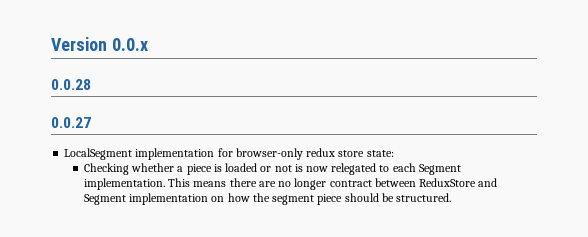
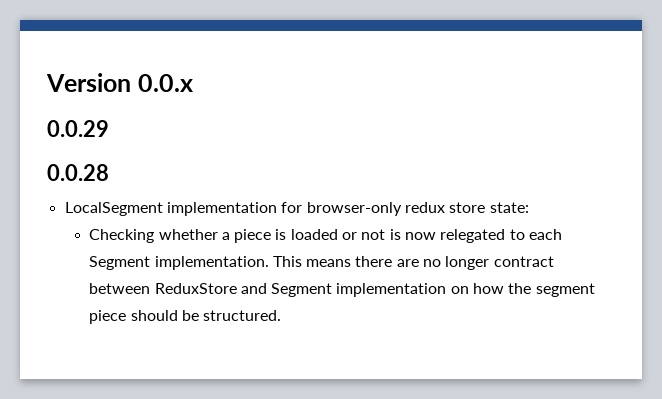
(148, 44) none -> [47,120,109,137] // 0.0.29
[51,117,91,128] // 0.0.27 -> (109, 172) none

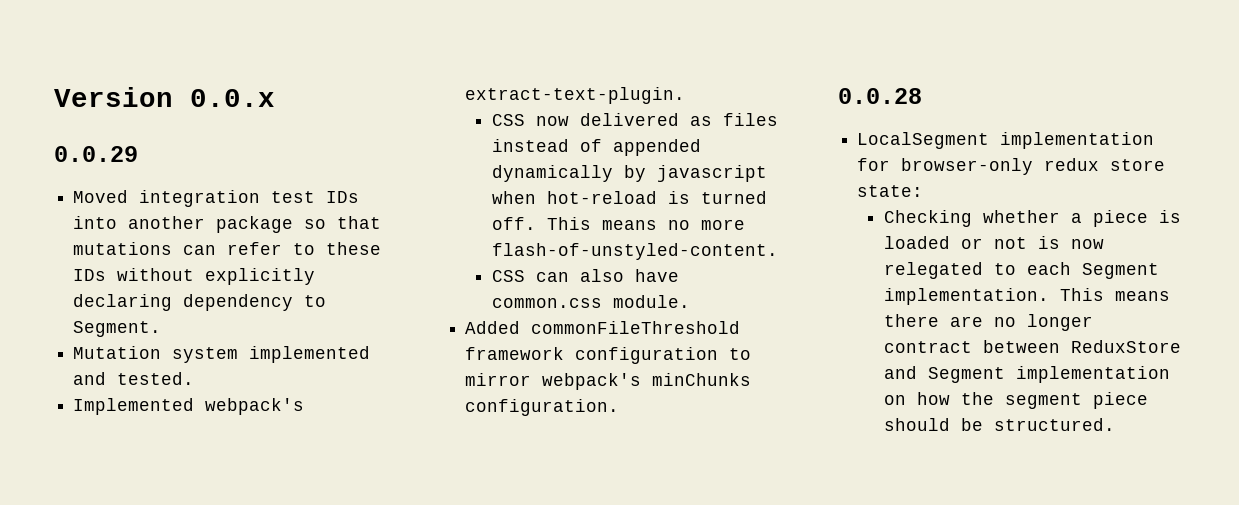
(109, 128) none -> [73,190,360,207] [73,216,382,233] [73,242,382,255] [73,268,316,285] [73,294,327,311] [73,321,162,337] [73,346,371,363] [73,372,195,385] [73,398,305,415] [465,87,686,104] [491,113,778,126] [491,139,701,156] [491,165,767,182] [491,191,767,204] [491,217,745,230] [491,243,778,260] [491,269,679,282] [491,295,690,308] [465,321,741,334] [465,347,752,364] [465,373,752,390] [465,399,620,416] // Moved integration test IDs into another package so that mutations can refer to these IDs without explicitly declaring dependency to Segment. // Mutation system implemented and tested. // Implemented webpack's extract-text-plugin. // CSS now delivered as files instead of appended dynamically by javascript when hot-reload is turned off. This means no more flash-of-unstyled-content. // CSS can also have common.css module. // Added commonFileThreshold framework configuration to mirror webpack's minChunks configuration.

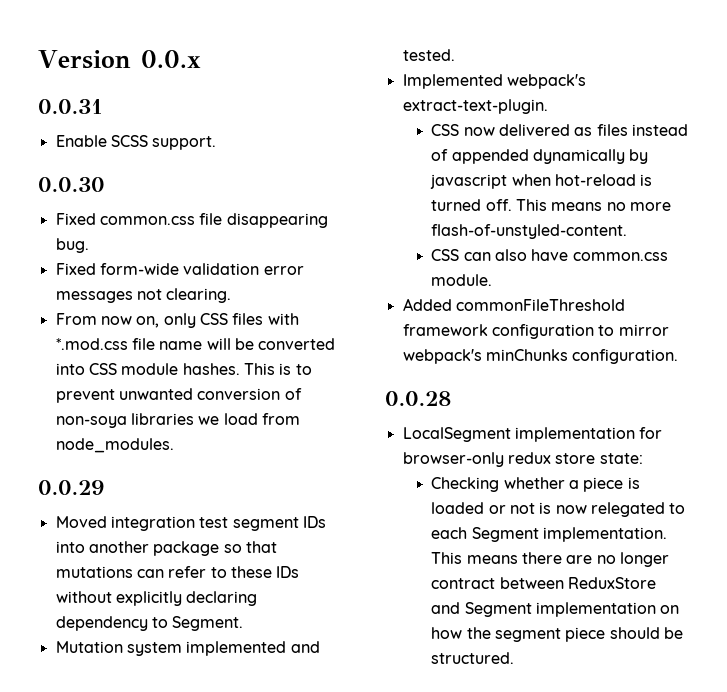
(275, 98) none -> [38,99,103,114] [55,135,217,150] [38,177,105,192] [55,213,328,228] [55,238,89,253] [55,263,304,275] [55,288,232,303] [55,313,299,328] [55,338,336,350] [55,363,312,375] [55,388,302,403] [55,413,300,428] [55,438,174,453] // 0.0.31 // Enable SCSS support. // 0.0.30 // Fixed common.css file disappearing bug. // Fixed form-wide validation error messages not clearing. // From now on, only CSS files with *.mod.css file name will be converted into CSS module hashes. This is to prevent unwanted conversion of non-soya libraries we load from node_modules.
(316, 197) none -> [232,517,299,531] segment

